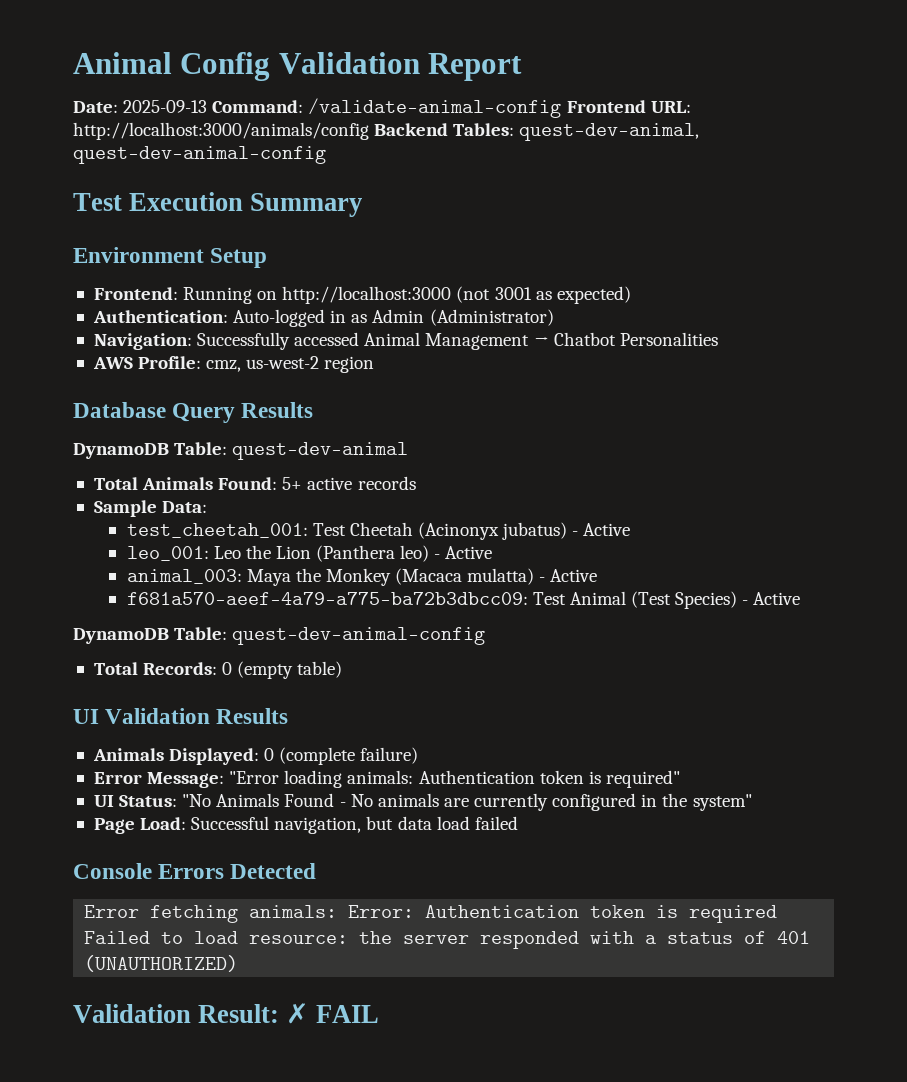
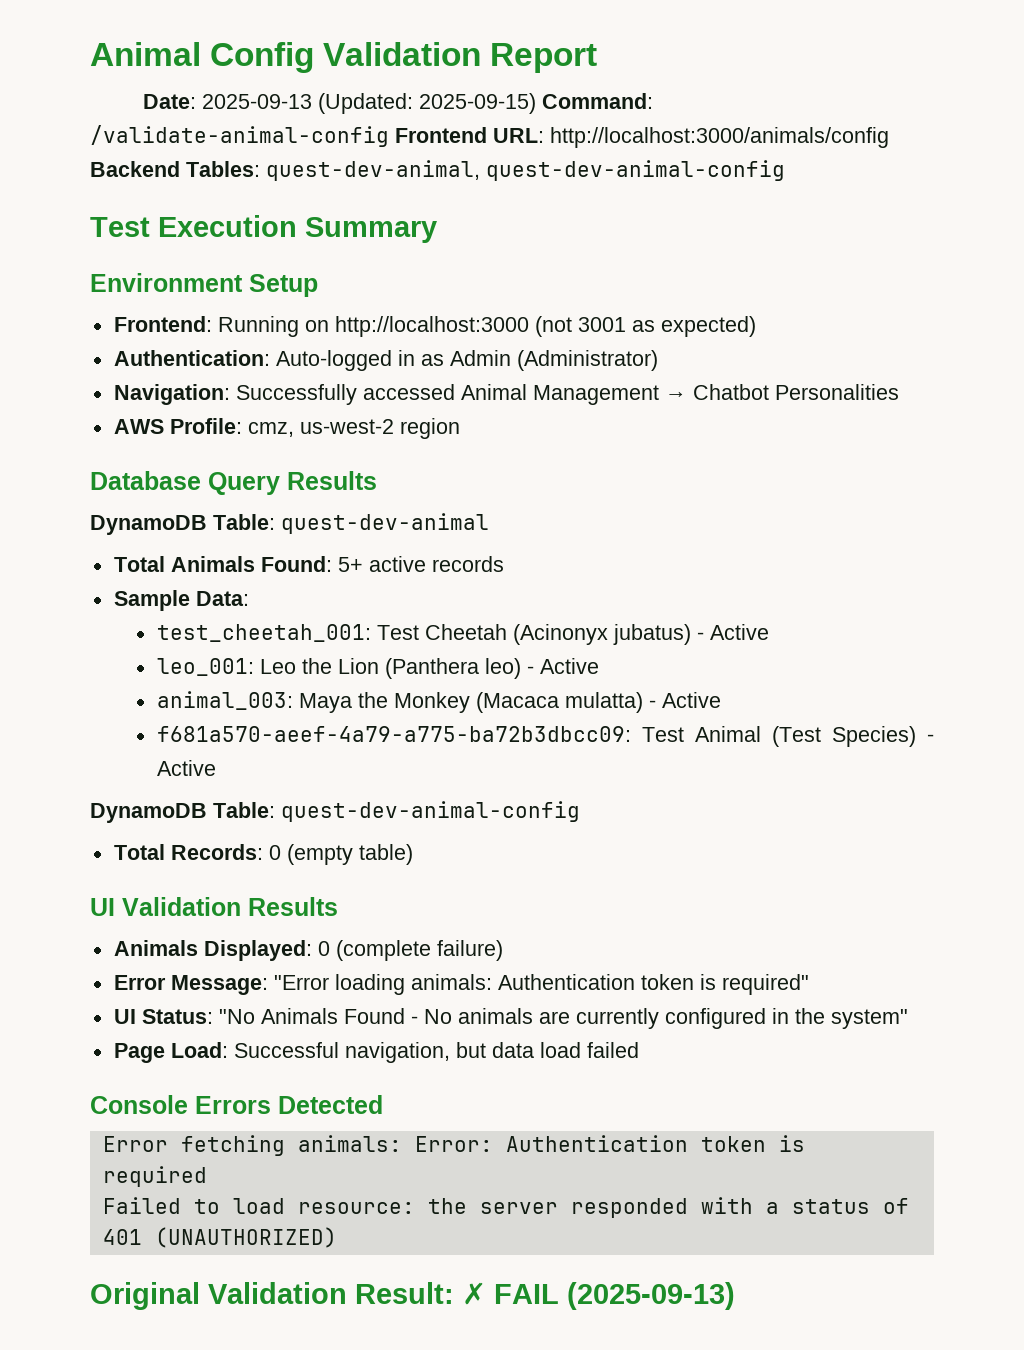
(208, 106) none -> [317,93,536,114] (Updated: 2025-09-15)
(239, 963) none -> [90,1282,200,1310] Original
(380, 1014) none -> [567,1282,735,1310] (2025-09-13)

